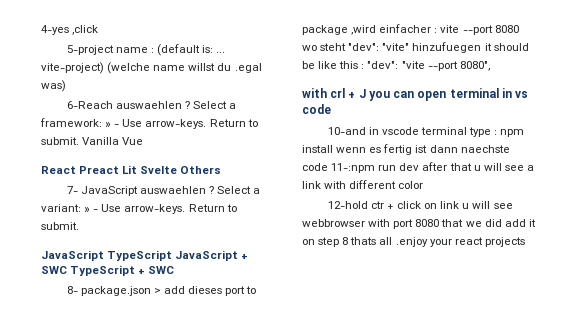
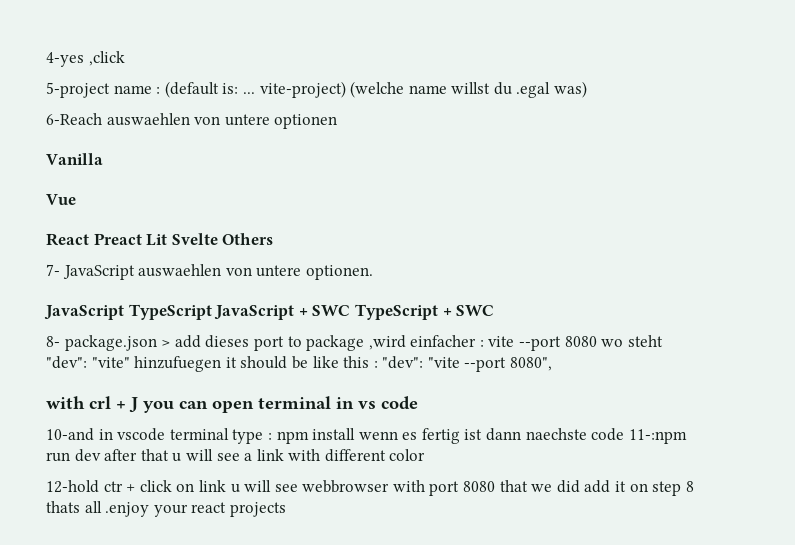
[184,101,237,109] [40,118,258,129] [41,137,79,145] ? Select a framework: » - Use arrow-keys. Return to submit. -> [194,114,338,129] von untere optionen //
(120, 141) none -> (103, 159) //
[209,186,261,194] [41,204,237,214] [41,222,79,230] ? Select a variant: » - Use arrow-keys. Return to submit. -> [225,265,373,280] von untere optionen.

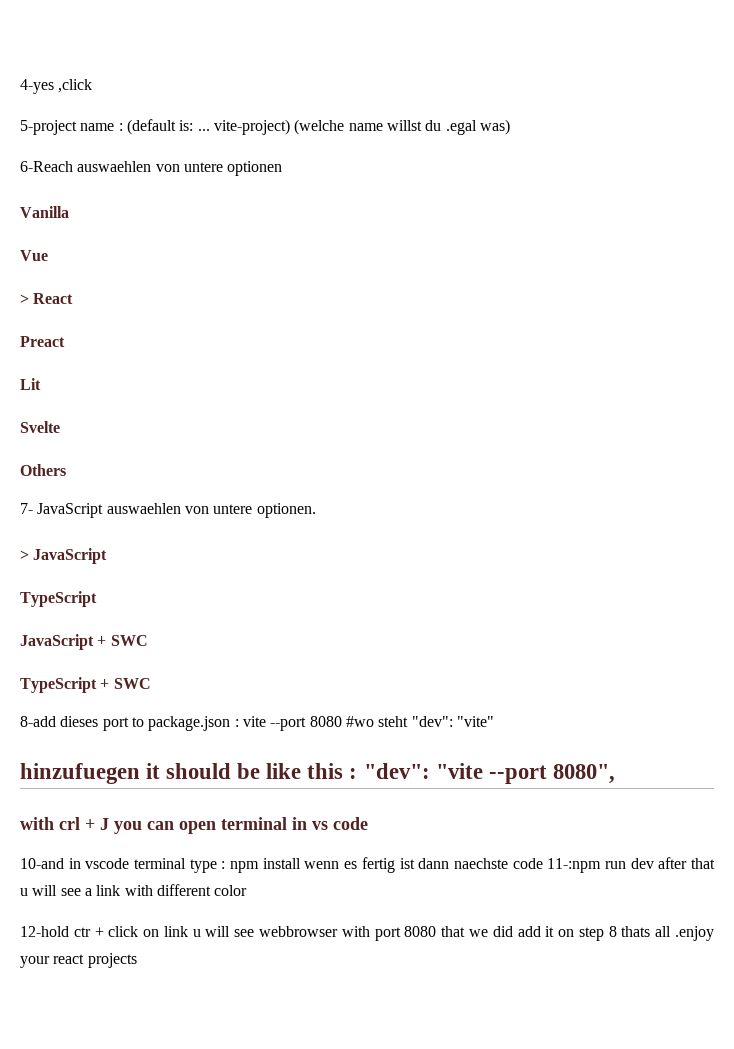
(76, 199) none -> [20,294,29,304] >
(89, 239) none -> (74, 298) //
(142, 239) none -> (65, 341) //
(168, 240) none -> (41, 384) //
(218, 239) none -> (60, 427) //
[44,304,212,320] JavaScript TypeScript -> [20,548,108,564] [20,591,97,607] > JavaScript // TypeScript //
(351, 310) none -> (148, 640) //
[46,335,477,351] 8- package.json > add dieses port to package ,wird einfacher -> [20,716,231,731] 8-add dieses port to package.json
[601,339,624,347] wo -> [345,716,374,727] #wo
(130, 362) none -> (494, 721) //

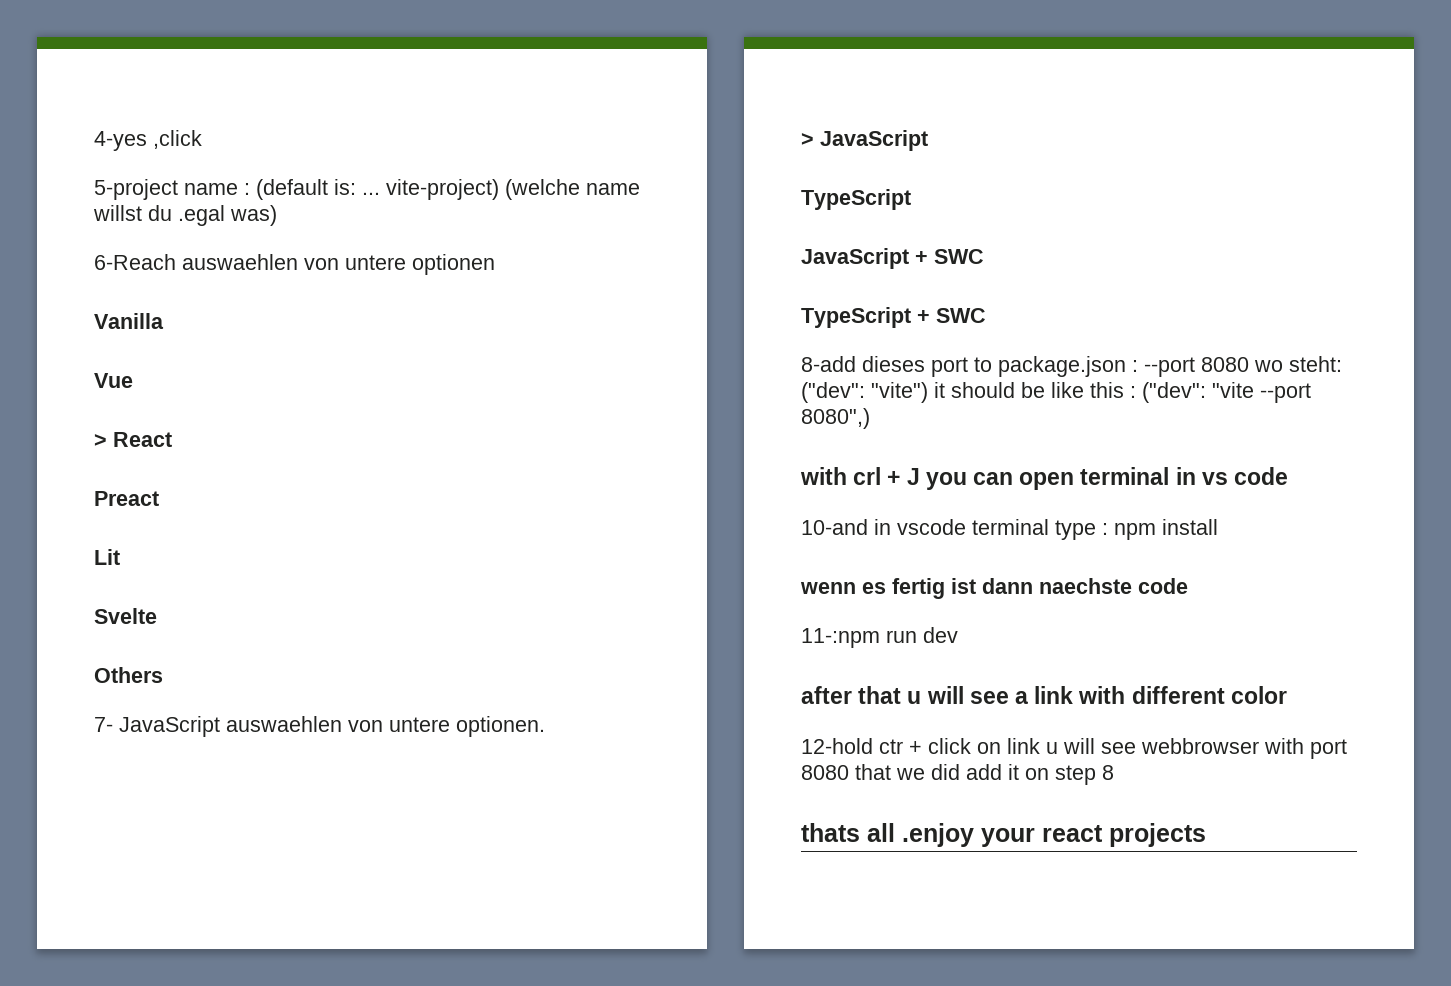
[242,716,266,727] vite -> (1138, 366) none
[345,716,494,727] [20,763,140,784] #wo steht "dev": "vite" // hinzufuegen -> [1254,356,1342,372] [801,382,928,403] wo steht: ("dev": "vite")
[363,763,430,779] "dev": -> [1142,382,1206,403] ("dev":
[552,764,615,784] 8080", -> [801,408,870,429] 8080",)
(301, 863) none -> (1218, 527) //
(543, 863) none -> (1188, 586) //
(654, 863) none -> (958, 635) //
(617, 931) none -> (1114, 772) //

